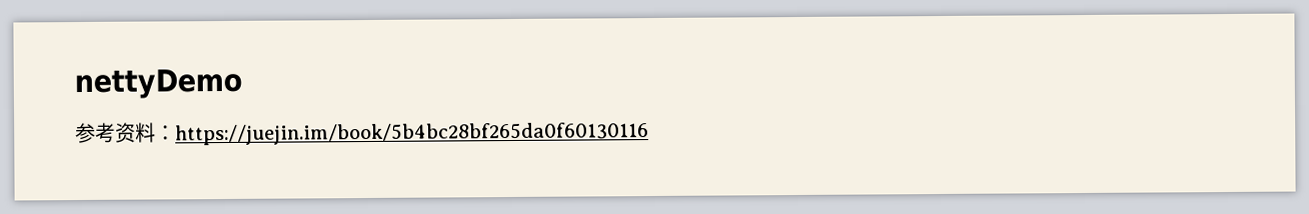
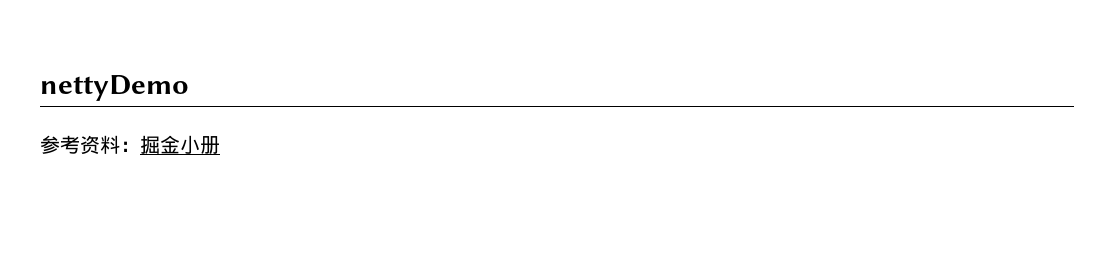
[175,122,649,146] https://juejin.im/book/5b4bc28bf265da0f60130116 -> [140,135,220,154] 掘金小册

